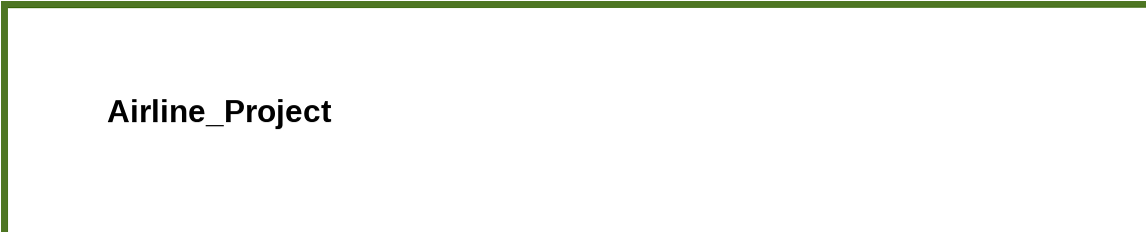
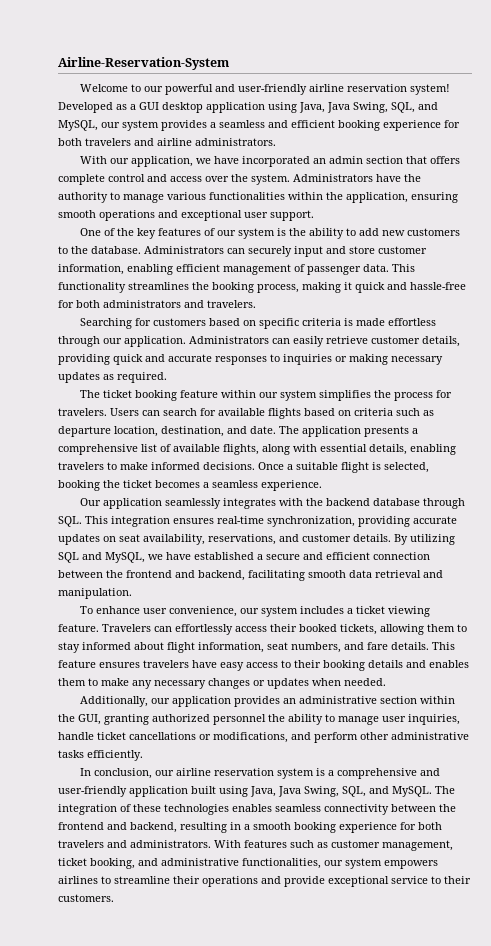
[106,99,333,130] Airline_Project -> [58,57,229,70] [79,84,450,95] [58,102,438,113] [58,120,460,131] [58,138,276,146] [79,156,460,167] [58,174,421,185] [58,192,458,203] [58,210,314,221] [79,228,460,239] [58,246,427,257] [58,264,415,275] [58,282,466,293] [58,300,256,308] [79,318,436,329] [58,336,460,347] [58,354,443,365] [58,372,167,383] [79,390,452,401] [58,408,434,419] [58,426,418,437] [58,444,456,455] [58,462,429,473] [58,480,322,491] [79,498,465,509] [58,516,457,527] [58,534,455,545] [58,552,430,563] [58,570,443,581] [58,588,132,599] [79,606,430,617] [58,624,467,635] [58,642,455,653] [58,660,469,671] [58,678,386,689] [79,696,455,707] [58,714,460,725] [58,732,469,743] [58,750,143,761] [79,768,440,779] [58,786,455,797] [58,804,456,815] [58,822,442,833] [58,840,453,851] [58,858,438,869] [58,876,471,887] [58,894,114,902] Airline-Reservation-System // Welcome to our powerful and user-friendly airline reservation system! Developed as a GUI desktop application using Java, Java Swing, SQL, and MySQL, our system provides a seamless and efficient booking experience for both travelers and airline administrators. // With our application, we have incorporated an admin section that offers complete control and access over the system. Administrators have the authority to manage various functionalities within the application, ensuring smooth operations and exceptional user support. // One of the key features of our system is the ability to add new customers to the database. Administrators can securely input and store customer information, enabling efficient management of passenger data. This functionality streamlines the booking process, making it quick and hassle-free for both administrators and travelers. // Searching for customers based on specific criteria is made effortless through our application. Administrators can easily retrieve customer details, providing quick and accurate responses to inquiries or making necessary updates as required. // The ticket booking feature within our system simplifies the process for travelers. Users can search for available flights based on criteria such as departure location, destination, and date. The application presents a comprehensive list of available flights, along with essential details, enabling travelers to make informed decisions. Once a suitable flight is selected, booking the ticket becomes a seamless experience. // Our application seamlessly integrates with the backend database through SQL. This integration ensures real-time synchronization, providing accurate updates on seat availability, reservations, and customer details. By utilizing SQL and MySQL, we have established a secure and efficient connection between the frontend and backend, facilitating smooth data retrieval and manipulation. // To enhance user convenience, our system includes a ticket viewing feature. Travelers can effortlessly access their booked tickets, allowing them to stay informed about flight information, seat numbers, and fare details. This feature ensures travelers have easy access to their booking details and enables them to make any necessary changes or updates when needed. // Additionally, our application provides an administrative section within the GUI, granting authorized personnel the ability to manage user inquiries, handle ticket cancellations or modifications, and perform other administrative tasks efficiently. // In conclusion, our airline reservation system is a comprehensive and user-friendly application built using Java, Java Swing, SQL, and MySQL. The integration of these technologies enables seamless connectivity between the frontend and backend, resulting in a smooth booking experience for both travelers and administrators. With features such as customer management, ticket booking, and administrative functionalities, our system empowers airlines to streamline their operations and provide exceptional service to their customers.

